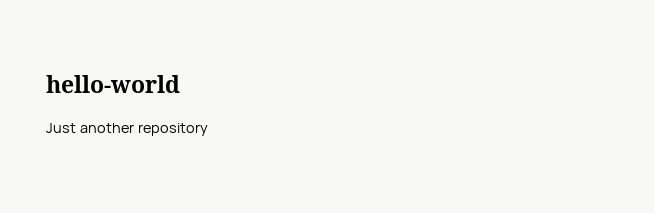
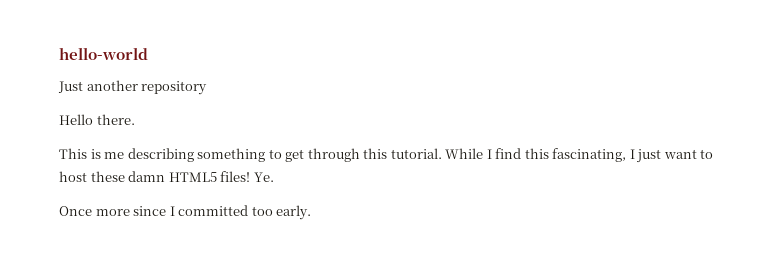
(208, 129) none -> [59,114,135,125] [59,148,714,163] [59,171,274,182] [59,205,312,220] // Hello there. // This is me describing something to get through this tutorial. While I find this fascinating, I just want to host these damn HTML5 files! Ye. // Once more since I committed too early.

